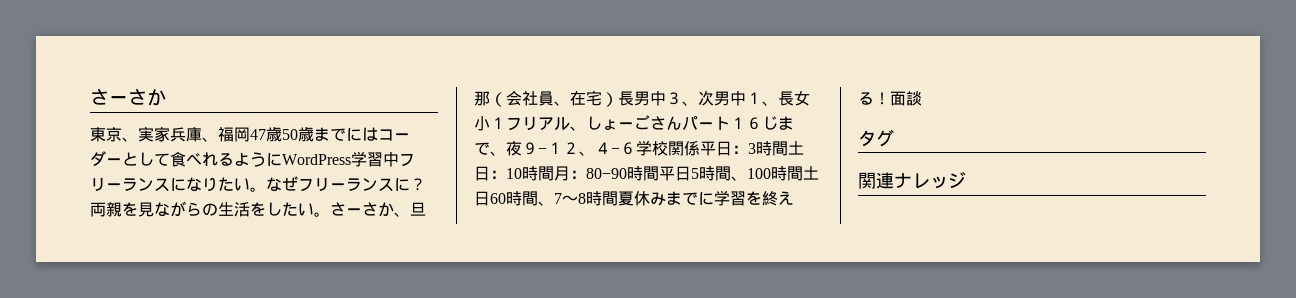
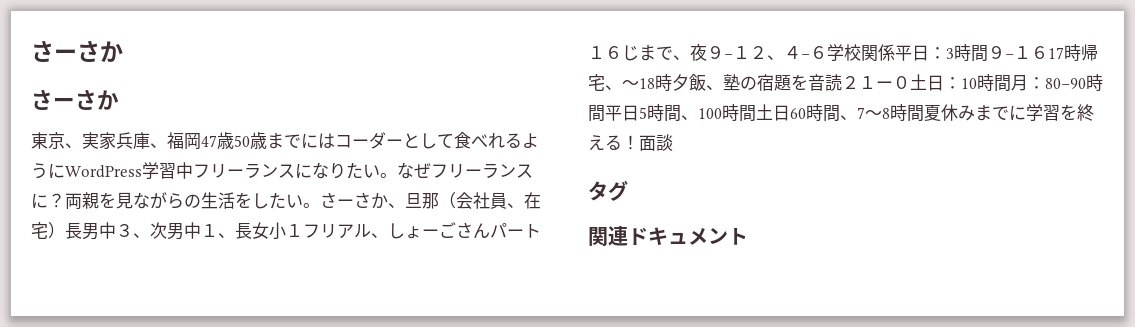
[90,88,166,106] さーさか -> [31,40,123,62] [31,89,119,110] さーさか // さーさか
(788, 148) none -> [988,44,1098,61] [588,74,910,91] ９−１６17時帰宅、〜18時夕飯、塾の宿題を音読２１ー０
[894,172,966,189] ナレッジ -> [628,227,748,245] ドキュメント

